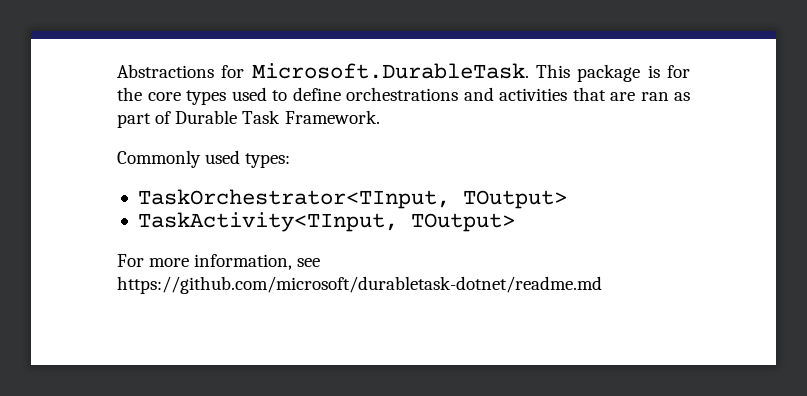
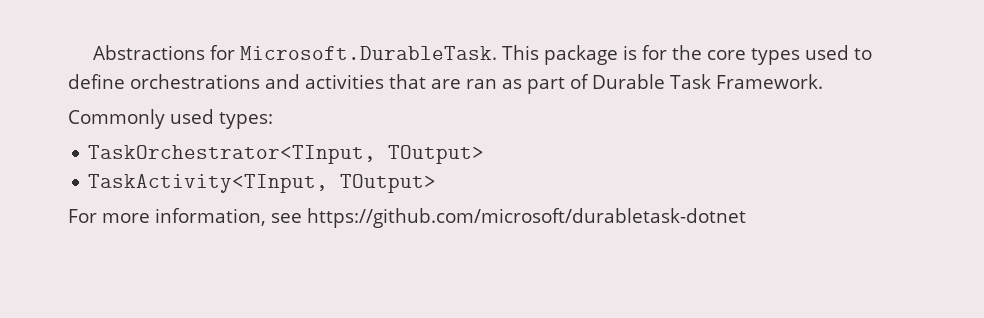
[117,276,602,294] https://github.com/microsoft/durabletask-dotnet/readme.md -> [307,208,746,228] https://github.com/microsoft/durabletask-dotnet

